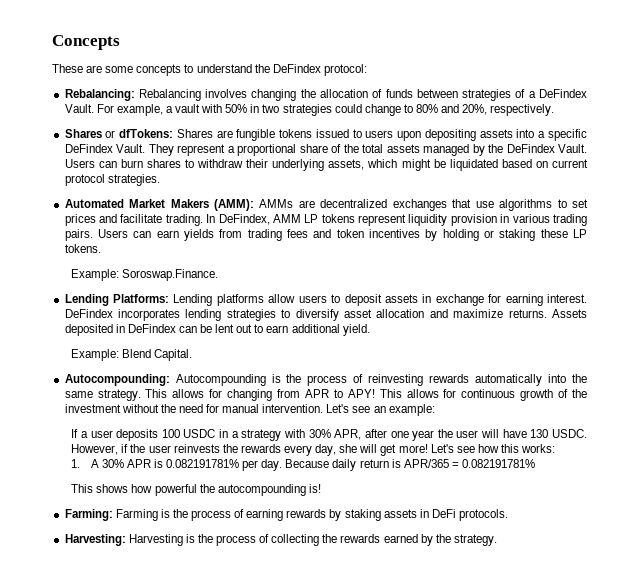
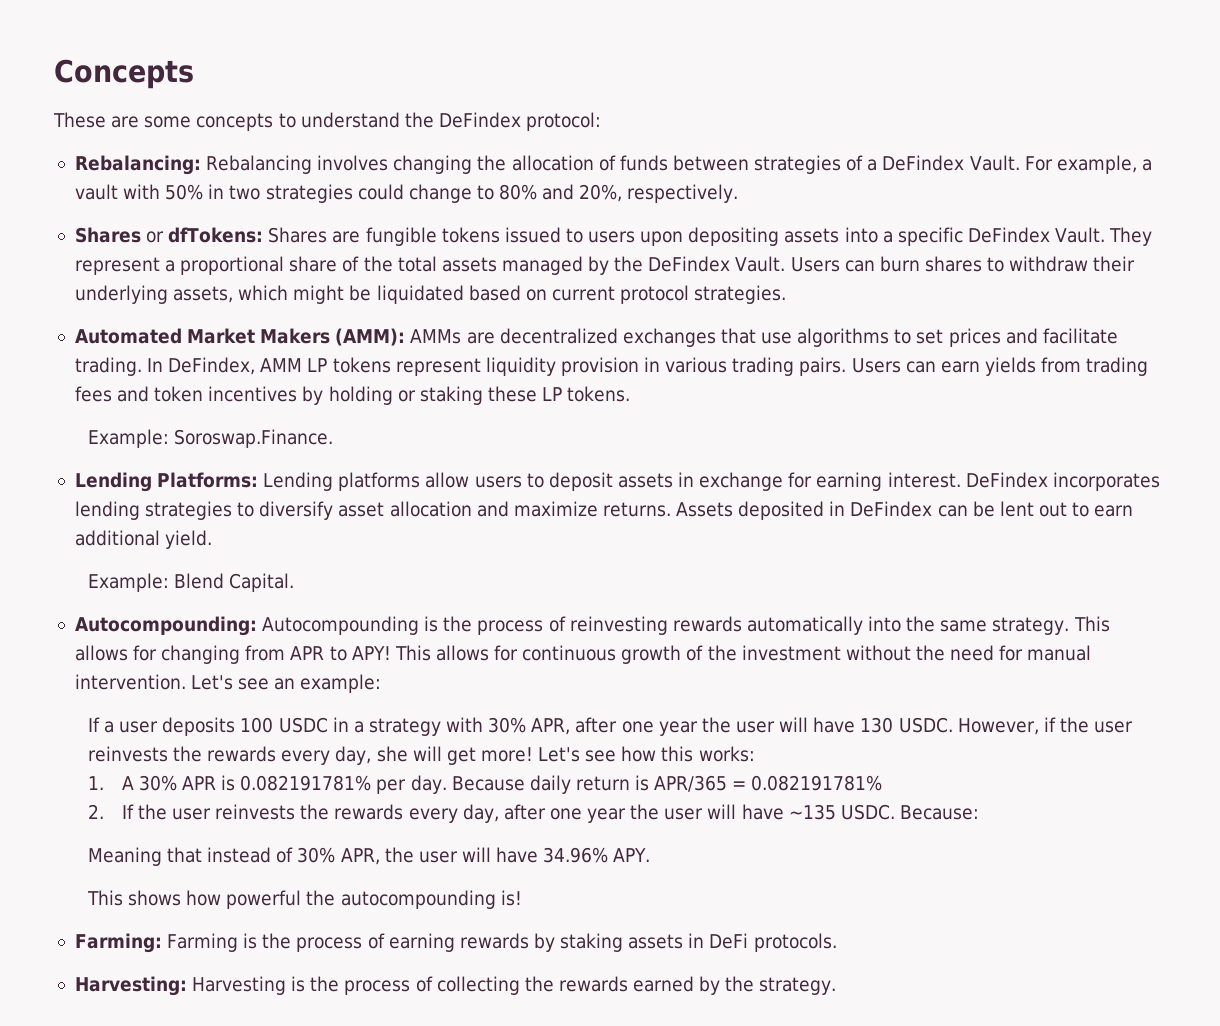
(535, 463) none -> [87,804,980,823] [87,847,651,866] // 2. If the user reinvests the rewards every day, after one year the user will have ~135 USDC. Because: // Meaning that instead of 30% APR, the user will have 34.96% APY.

